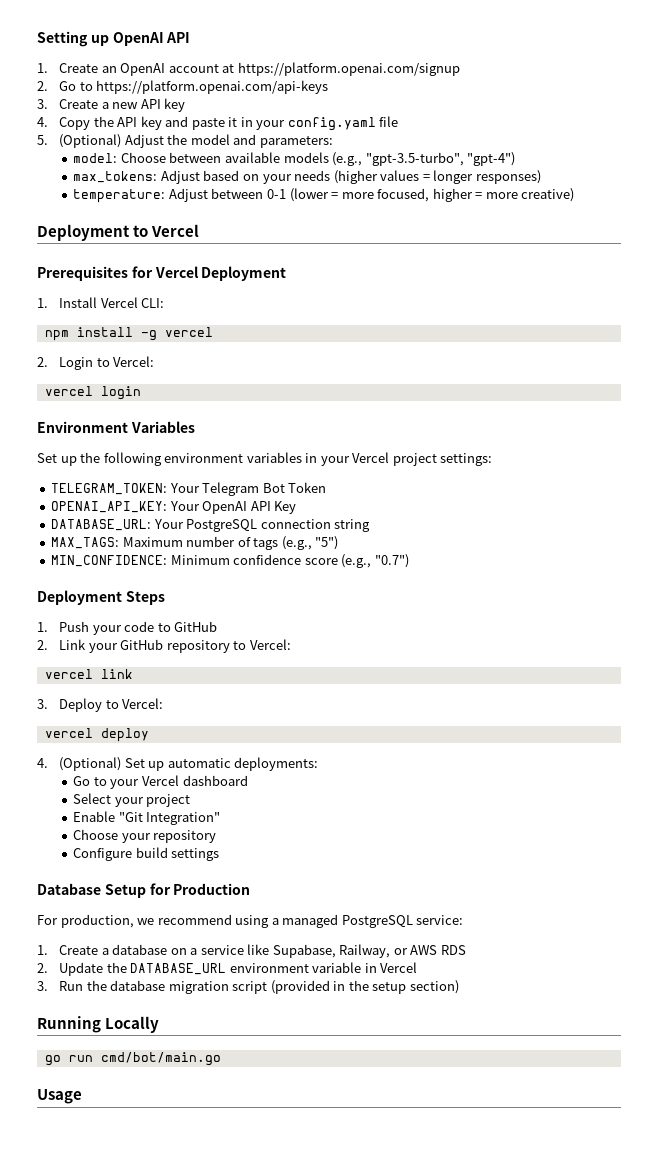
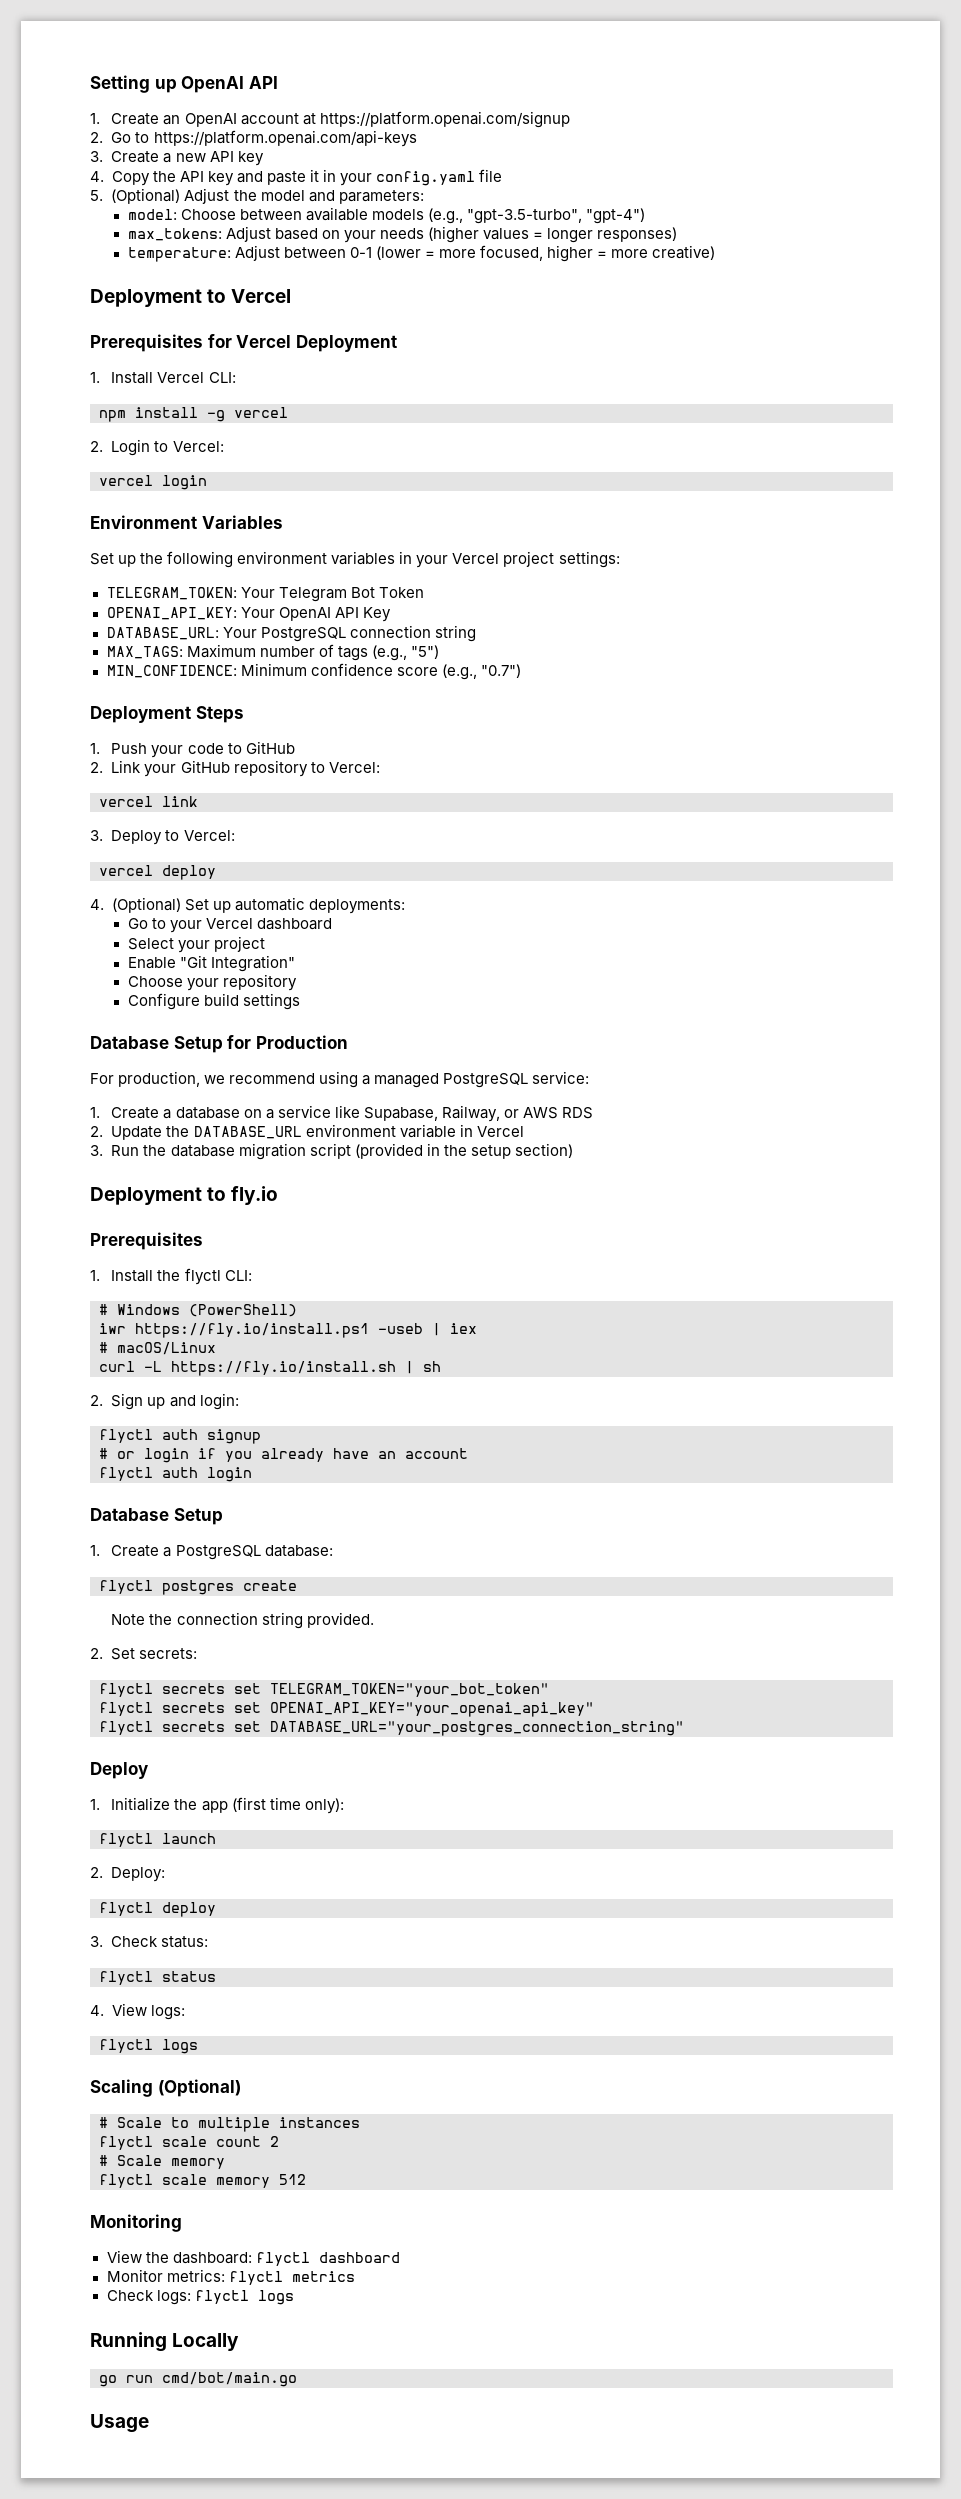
(459, 987) none -> [90,1186,279,1205] [90,1232,203,1250] [90,1268,252,1285] [99,1304,297,1317] [99,1323,477,1338] [99,1342,216,1355] [99,1361,441,1376] [90,1393,239,1410] [99,1429,261,1444] [99,1448,468,1463] [99,1467,252,1482] [90,1508,223,1525] [90,1545,333,1560] [99,1580,297,1595] [111,1612,374,1629] [90,1648,198,1660] [99,1683,549,1697] [99,1702,594,1717] [99,1721,684,1736] [90,1762,148,1779] [90,1797,344,1814] [99,1833,216,1847] [90,1867,166,1882] [99,1902,216,1917] [90,1936,209,1948] [99,1971,216,1985] [90,2003,185,2020] [99,2039,198,2054] [90,2079,241,2097] [99,2117,360,2132] [99,2136,279,2150] [99,2155,225,2169] [99,2174,306,2188] [90,2214,182,2232] [106,2250,400,2266] [106,2269,355,2285] [106,2290,294,2305] // Deployment to fly.io // Prerequisites // 1. Install the flyctl CLI: // # Windows (PowerShell) // iwr https://fly.io/install.ps1 -useb | iex // # macOS/Linux // curl -L https://fly.io/install.sh | sh // 2. Sign up and login: // flyctl auth signup // # or login if you already have an account // flyctl auth login // Database Setup // 1. Create a PostgreSQL database: // flyctl postgres create // Note the connection string provided. // 2. Set secrets: // flyctl secrets set TELEGRAM_TOKEN="your_bot_token" // flyctl secrets set OPENAI_API_KEY="your_openai_api_key" // flyctl secrets set DATABASE_URL="your_postgres_connection_string" // Deploy // 1. Initialize the app (first time only): // flyctl launch // 2. Deploy: // flyctl deploy // 3. Check status: // flyctl status // 4. View logs: // flyctl logs // Scaling (Optional) // # Scale to multiple instances // flyctl scale count 2 // # Scale memory // flyctl scale memory 512 // Monitoring // View the dashboard: flyctl dashboard // Monitor metrics: flyctl metrics // Check logs: flyctl logs

